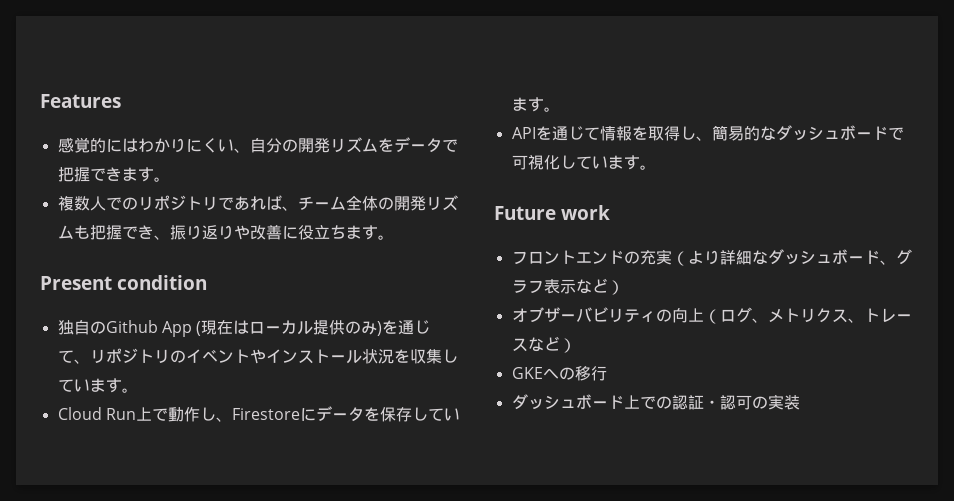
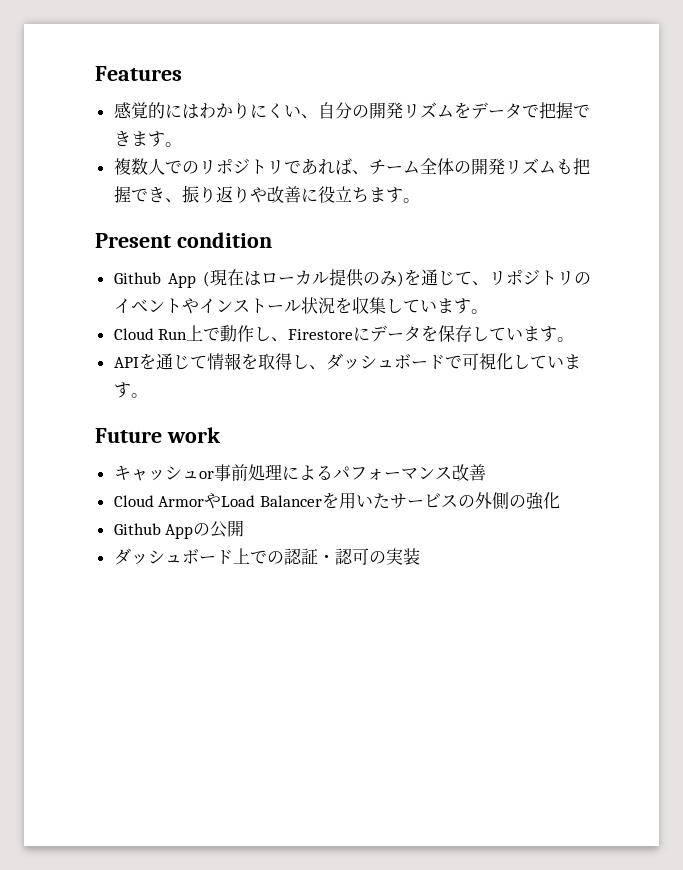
[57,320,106,335] 独自の -> (272, 240) none
[711,125,776,141] 簡易的な -> (326, 367) none
[511,249,912,266] [511,278,624,295] [511,307,912,324] [511,336,576,353] [511,366,607,381] フロントエンドの充実（より詳細なダッシュボード、グラフ表示など） // オブザーバビリティの向上（ログ、メトリクス、トレースなど） // GKEへの移行 -> [113,464,486,481] [113,492,560,510] [113,520,245,539] キャッシュor事前処理によるパフォーマンス改善 // Cloud ArmorやLoad Balancerを用いたサービスの外側の強化 // Github Appの公開

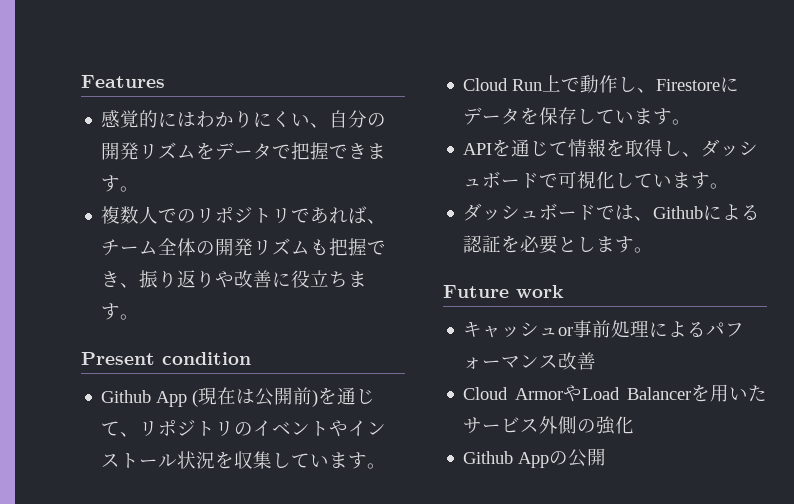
[261,269,397,287] ローカル提供のみ -> [255,387,313,406] 公開前
(148, 395) none -> [463,203,761,221] [463,235,654,254] // ダッシュボードでは、Githubによる認証を必要とします。
[457,495,475,508] の -> (540, 425) none
[113,548,420,565] // ダッシュボード上での認証・認可の実装 -> (607, 457) none

